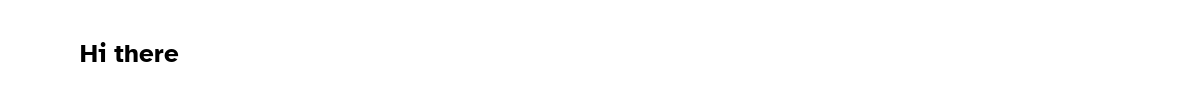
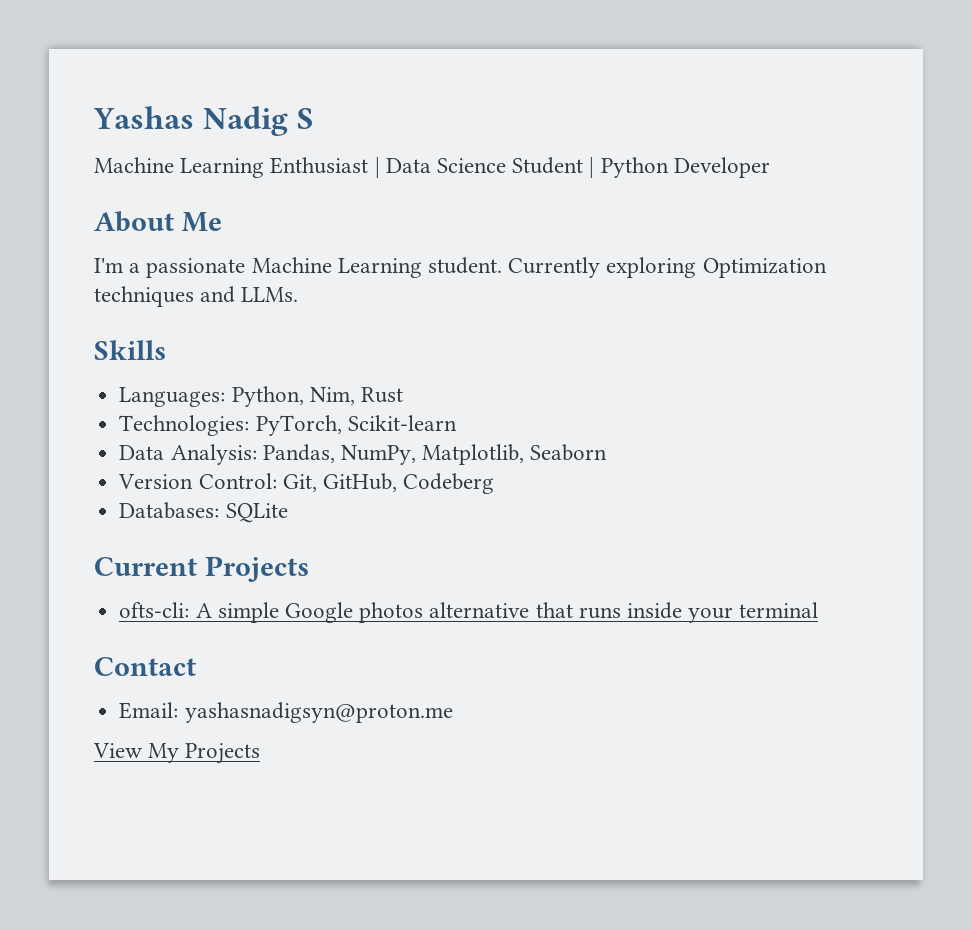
[80,42,179,62] Hi there -> [93,106,313,136] [94,157,770,178] [94,211,222,232] [94,257,827,278] [94,286,299,307] [94,340,166,360] [119,386,403,407] [119,415,457,436] [119,444,608,465] [118,473,495,494] [119,502,288,523] [94,556,309,582] [119,602,819,623] [94,657,196,676] [119,702,453,723] [93,743,261,764] Yashas Nadig S // Machine Learning Enthusiast | Data Science Student | Python Developer // About Me // I'm a passionate Machine Learning student. Currently exploring Optimization techniques and LLMs. // Skills // Languages: Python, Nim, Rust // Technologies: PyTorch, Scikit-learn // Data Analysis: Pandas, NumPy, Matplotlib, Seaborn // Version Control: Git, GitHub, Codeberg // Databases: SQLite // Current Projects // ofts-cli: A simple Google photos alternative that runs inside your terminal // Contact // Email: yashasnadigsyn@proton.me // View My Projects

